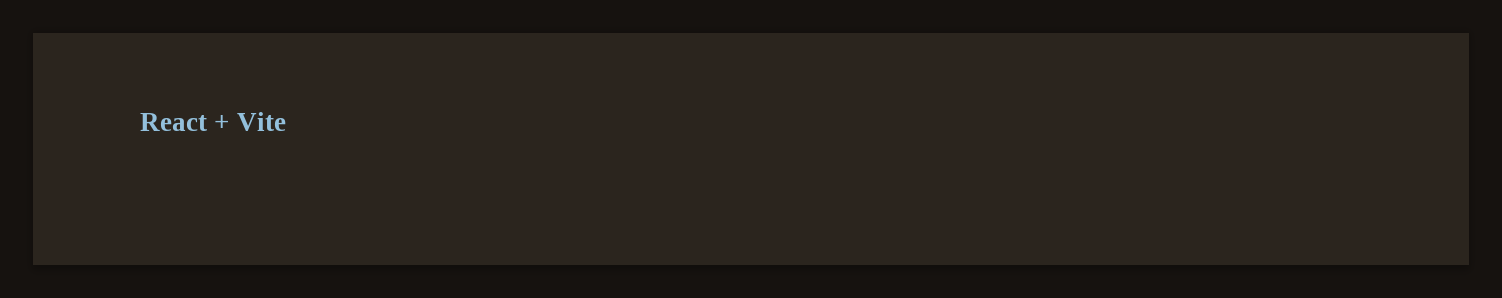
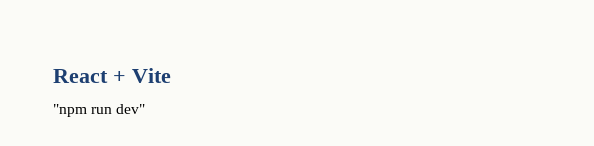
(286, 121) none -> [53,104,146,117] // "npm run dev"

